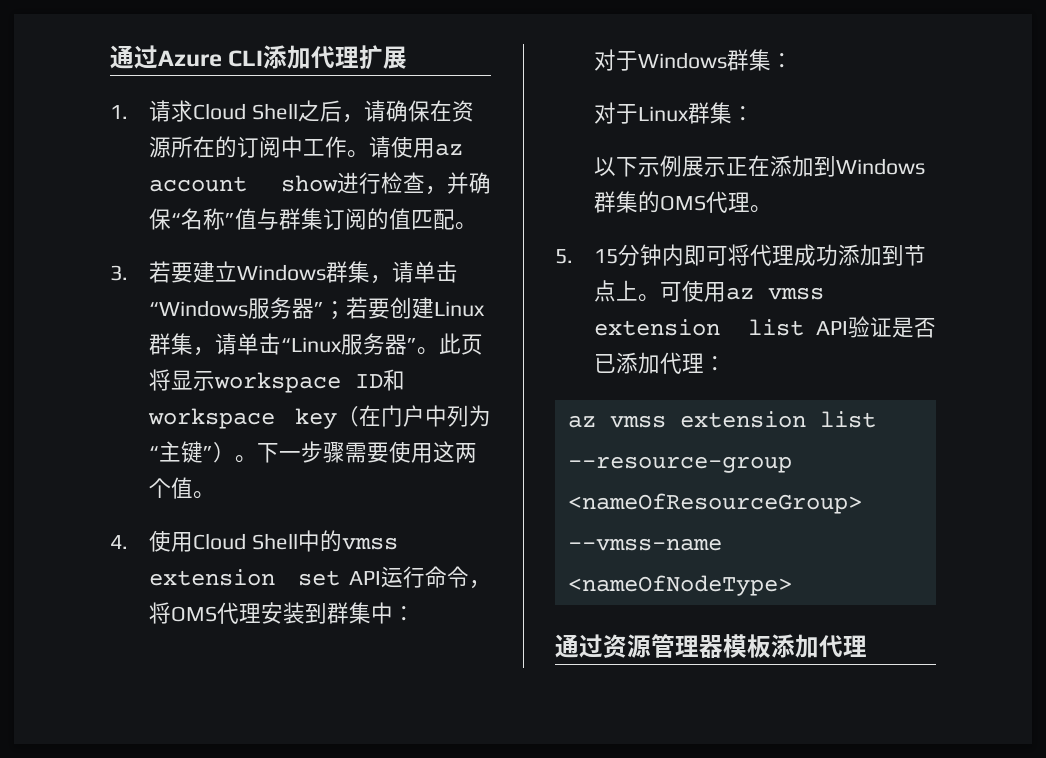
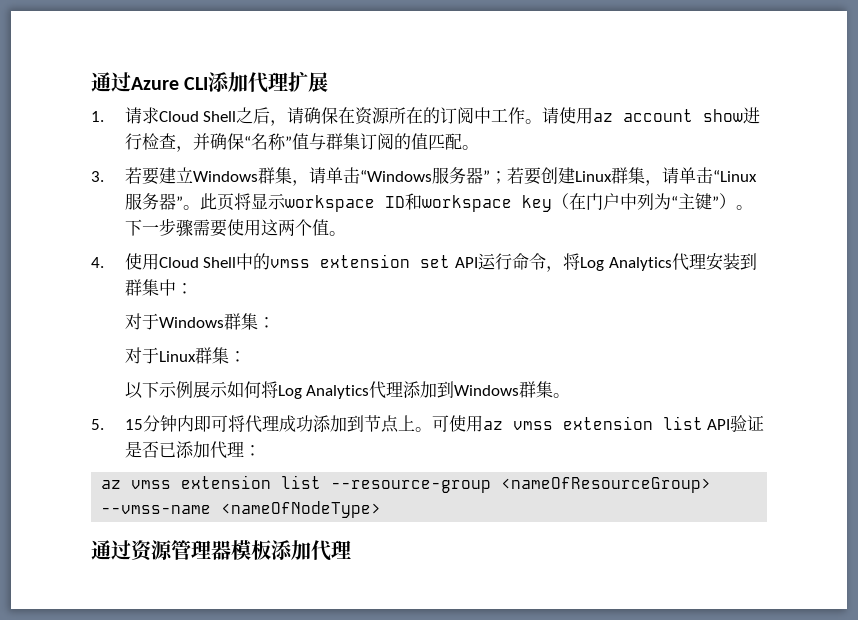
[171,606,218,622] OMS -> [580,257,672,271] Log Analytics
[726,155,771,176] 正在 -> [226,381,404,399] 如何将Log Analytics代理
[638,191,751,213] 的OMS代理 -> (554, 389) none

